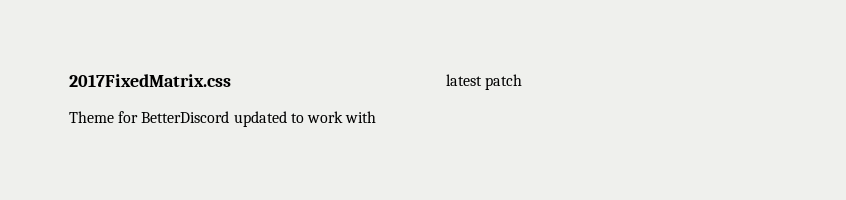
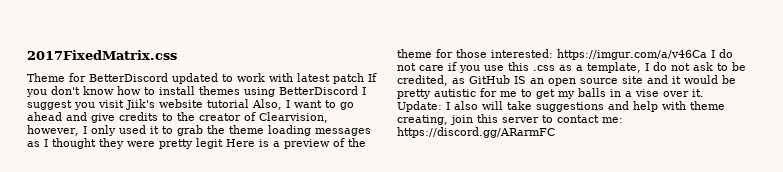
(523, 82) none -> [368,73,377,82] [26,86,366,97] [27,99,354,110] [27,112,328,123] [27,125,371,136] [27,138,366,149] [397,49,733,60] [397,62,746,73] [397,75,736,86] [397,88,704,99] [397,101,725,112] [397,114,623,125] [397,127,555,138] If you don't know how to install themes using BetterDiscord I suggest you visit Jiik's website tutorial Also, I want to go ahead and give credits to the creator of Clearvision, however, I only used it to grab the theme loading messages as I thought they were pretty legit Here is a preview of the theme for those interested: https://imgur.com/a/v46Ca I do not care if you use this .css as a template, I do not ask to be credited, as GitHub IS an open source site and it would be pretty autistic for me to get my balls in a vise over it. Update: I also will take suggestions and help with theme creating, join this server to contact me: https://discord.gg/ARarmFC

